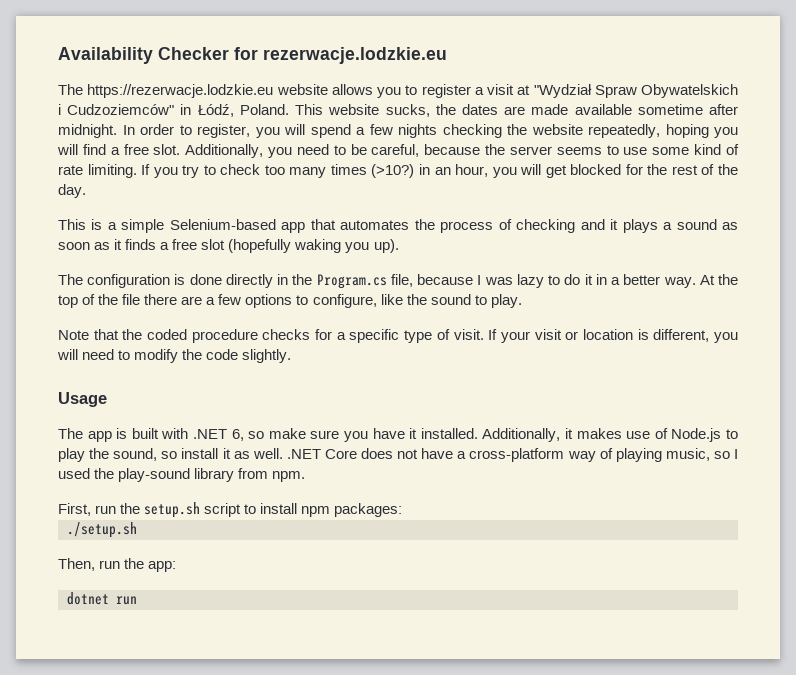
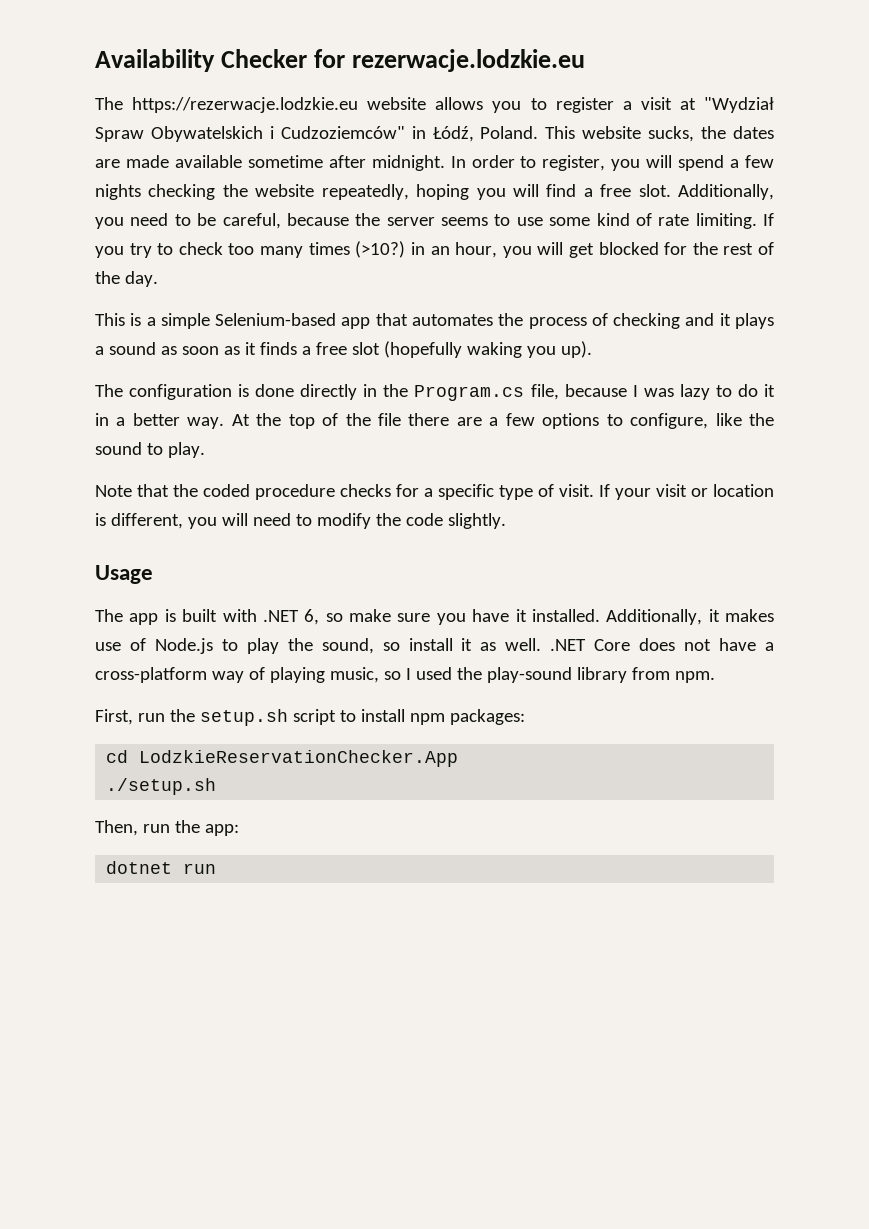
(403, 510) none -> [106,750,459,767] // cd LodzkieReservationChecker.App

